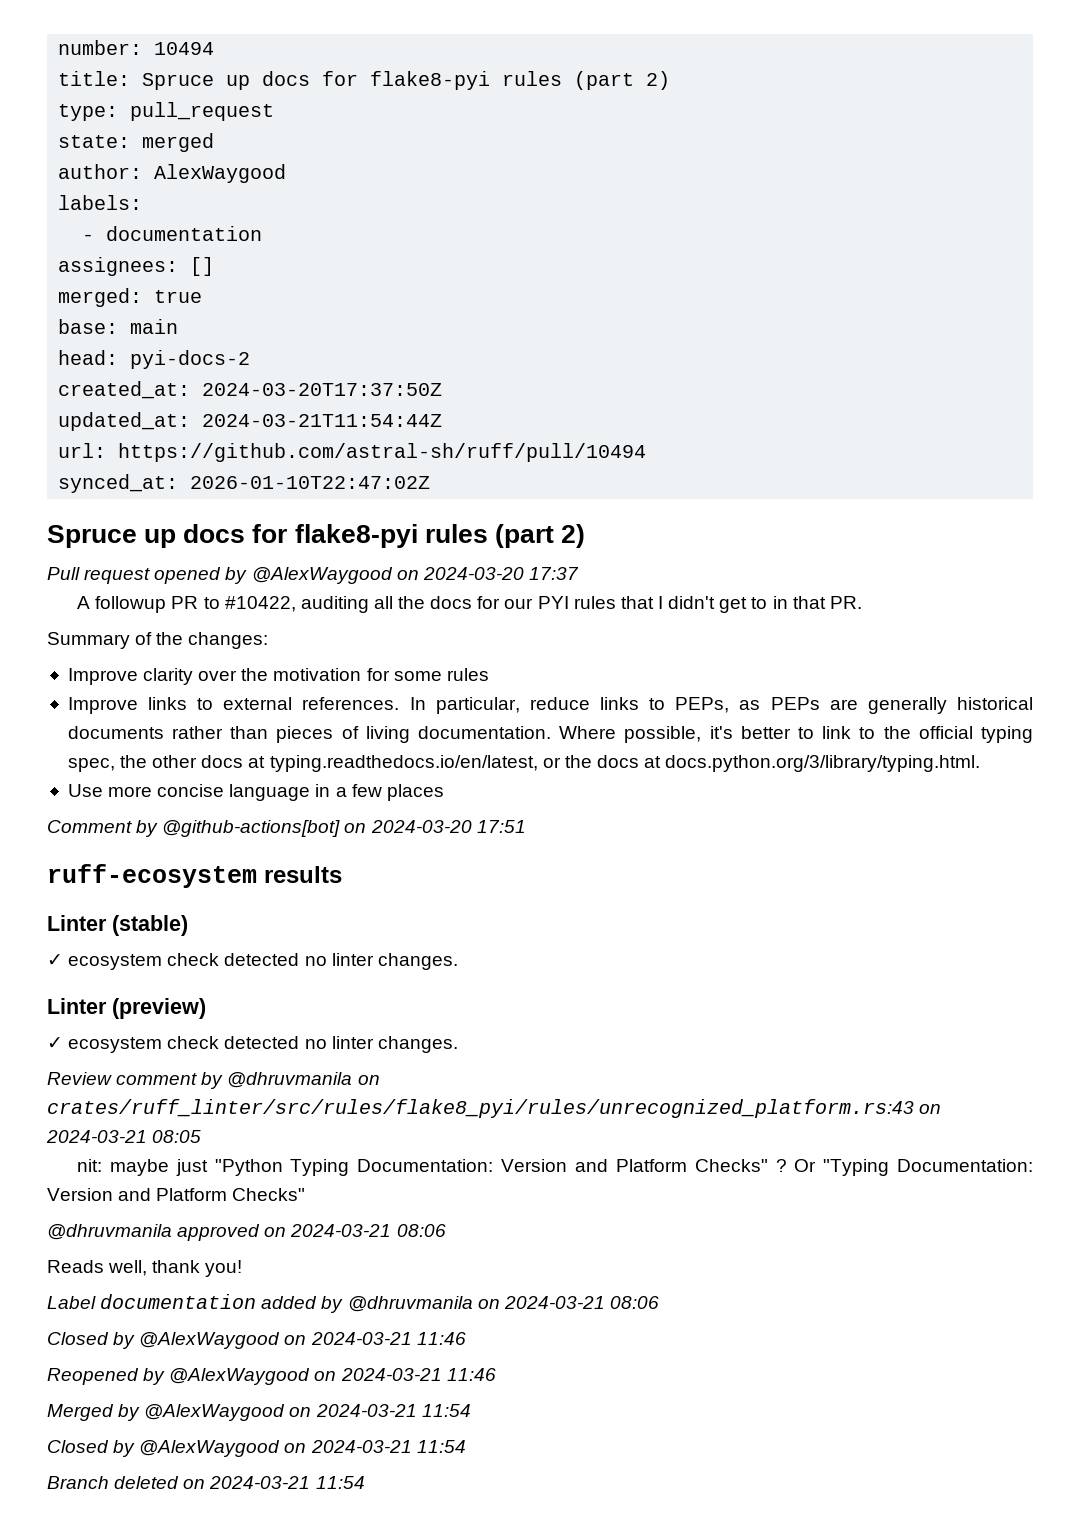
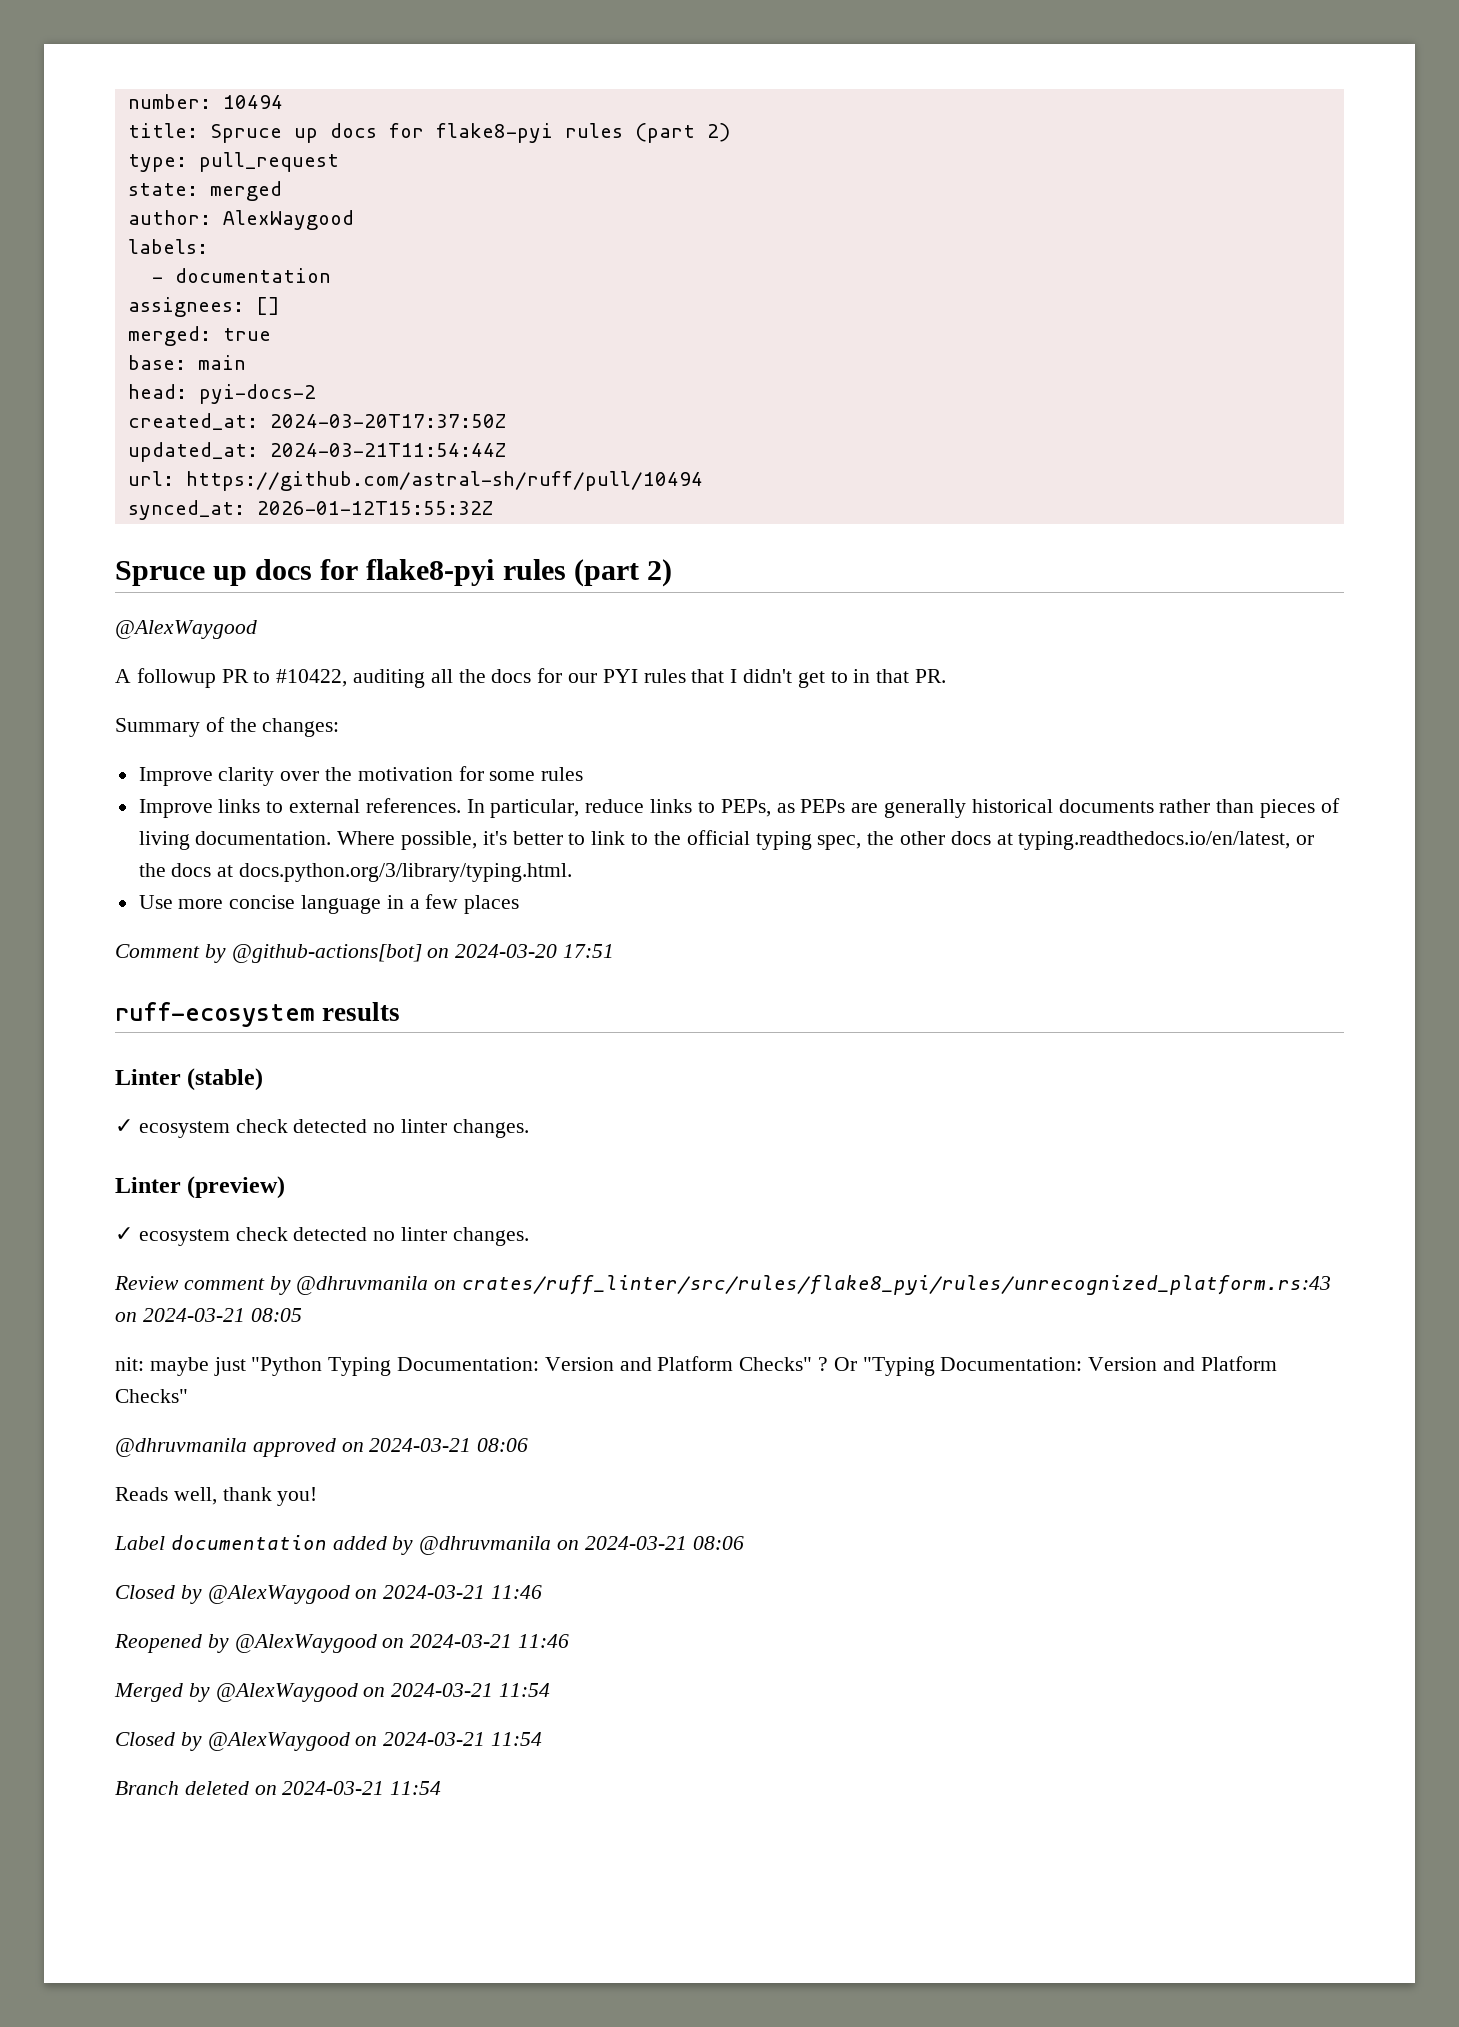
[190,476,431,489] [47,524,586,548] [47,567,579,584] 2026-01-10T22:47:02Z // Spruce up docs for flake8-pyi rules (part 2) // Pull request opened by @AlexWaygood on 2024-03-20 17:37 -> [256,501,493,515] [115,559,672,587] [115,620,257,639] 2026-01-12T15:55:32Z // Spruce up docs for flake8-pyi rules (part 2) // @AlexWaygood

